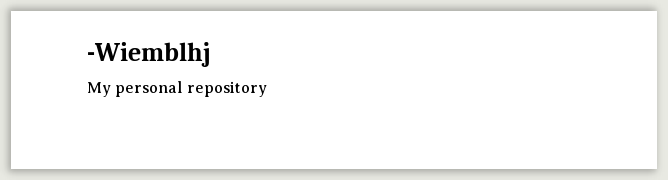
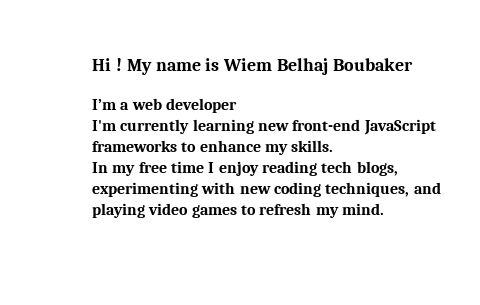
[87,42,211,67] [87,81,267,97] -Wiemblhj // My personal repository -> [92,58,414,75] [92,98,237,113] [92,119,436,135] [92,140,334,155] [92,161,398,176] [92,182,441,197] [92,203,384,218] Hi ! My name is Wiem Belhaj Boubaker // I’m a web developer // I'm currently learning new front-end JavaScript frameworks to enhance my skills. // In my free time I enjoy reading tech blogs, experimenting with new coding techniques, and playing video games to refresh my mind.

